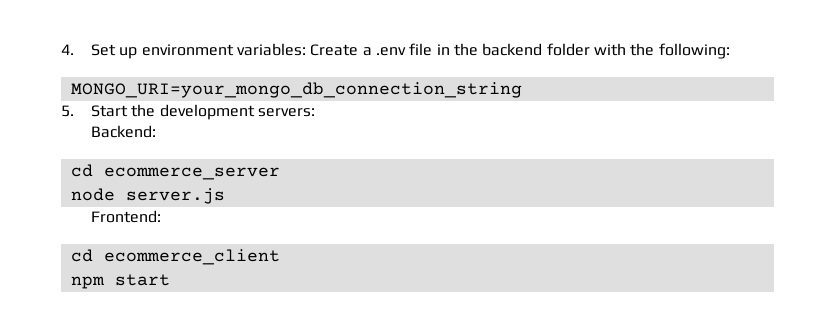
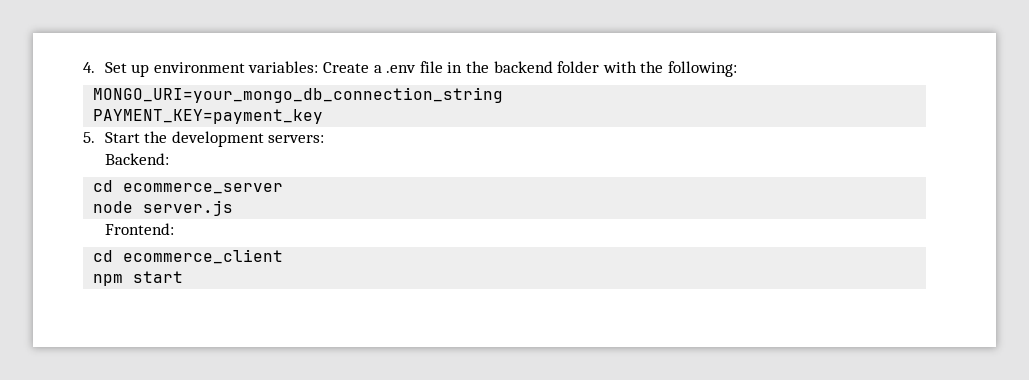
(522, 90) none -> [93,109,324,124] // PAYMENT_KEY=payment_key

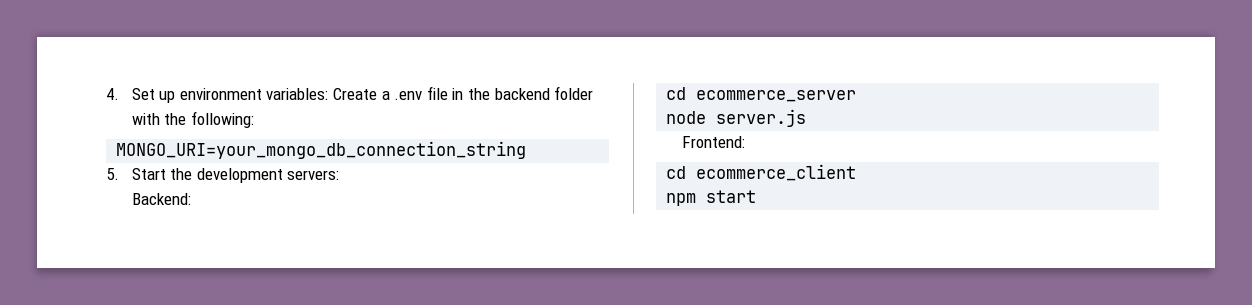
[93,109,324,124] // PAYMENT_KEY=payment_key -> (527, 150) none

